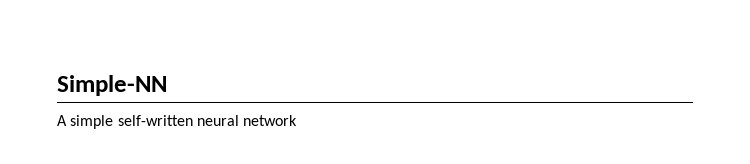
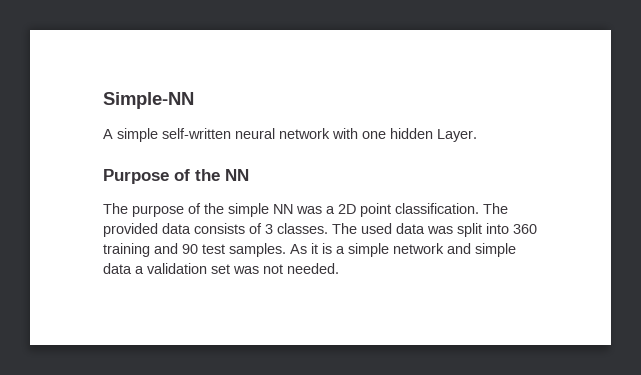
(298, 120) none -> [332,128,477,142] [103,169,249,184] [103,203,508,217] [103,223,537,237] [103,243,516,257] [103,263,339,274] with one hidden Layer. // Purpose of the NN // The purpose of the simple NN was a 2D point classification. The provided data consists of 3 classes. The used data was split into 360 training and 90 test samples. As it is a simple network and simple data a validation set was not needed.

